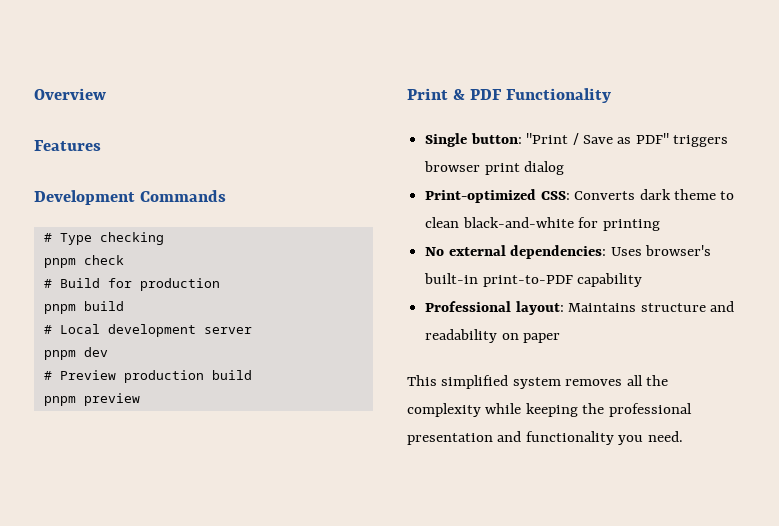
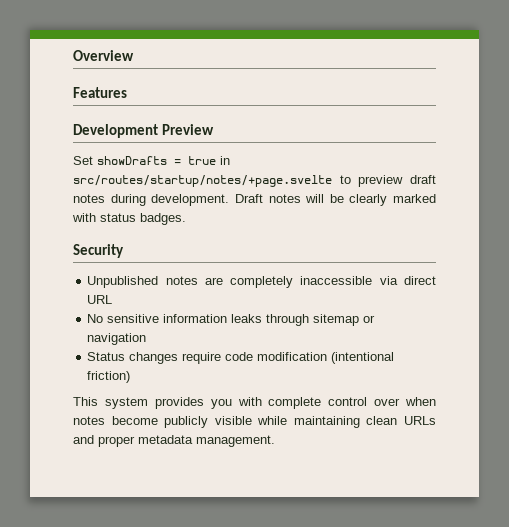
[140,190,227,202] [43,232,164,245] [43,255,124,268] [43,278,220,291] [43,301,124,314] [43,324,252,337] [43,347,108,360] [43,370,252,383] [43,393,140,406] [407,88,612,103] [425,133,729,147] [424,161,565,175] [425,189,735,203] [425,217,660,231] [425,245,711,259] [424,273,643,287] [425,301,734,315] [425,329,561,343] [407,375,669,389] [407,403,692,417] [407,431,683,445] Commands // # Type checking // pnpm check // # Build for production // pnpm build // # Local development server // pnpm dev // # Preview production build // pnpm preview // Print & PDF Functionality // Single button: "Print / Save as PDF" triggers browser print dialog // Print-optimized CSS: Converts dark theme to clean black-and-white for printing // No external dependencies: Uses browser's built-in print-to-PDF capability // Professional layout: Maintains structure and readability on paper // This simplified system removes all the complexity while keeping the professional presentation and functionality you need. -> [162,124,215,135] [73,156,230,165] [73,175,437,187] [73,194,436,206] [72,213,186,225] [73,244,124,258] [87,276,436,288] [87,295,113,304] [87,314,376,326] [87,333,147,345] [87,352,395,364] [87,371,131,383] [73,397,436,409] [73,416,436,428] [73,435,275,447] Preview // Set showDrafts = true in src/routes/startup/notes/+page.svelte to preview draft notes during development. Draft notes will be clearly marked with status badges. // Security // Unpublished notes are completely inaccessible via direct URL // No sensitive information leaks through sitemap or navigation // Status changes require code modification (intentional friction) // This system provides you with complete control over when notes become publicly visible while maintaining clean URLs and proper metadata management.

